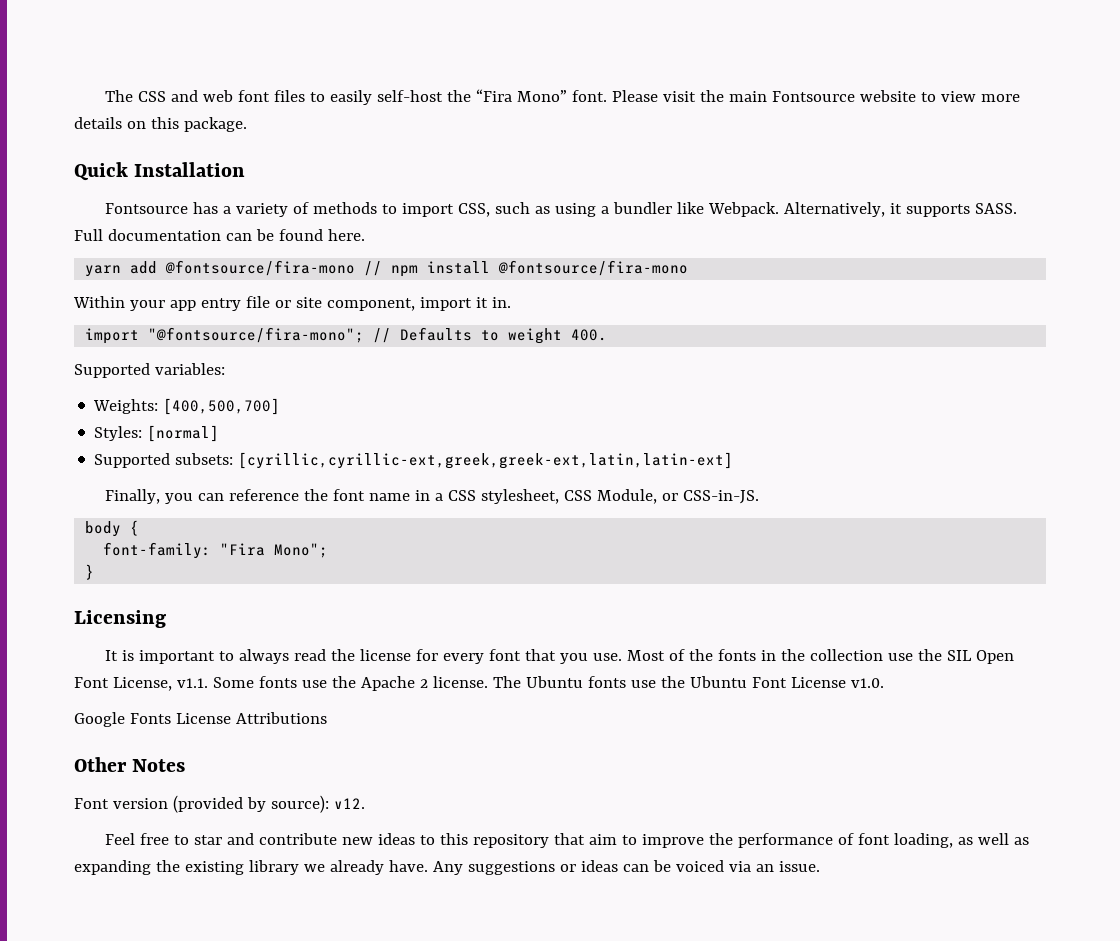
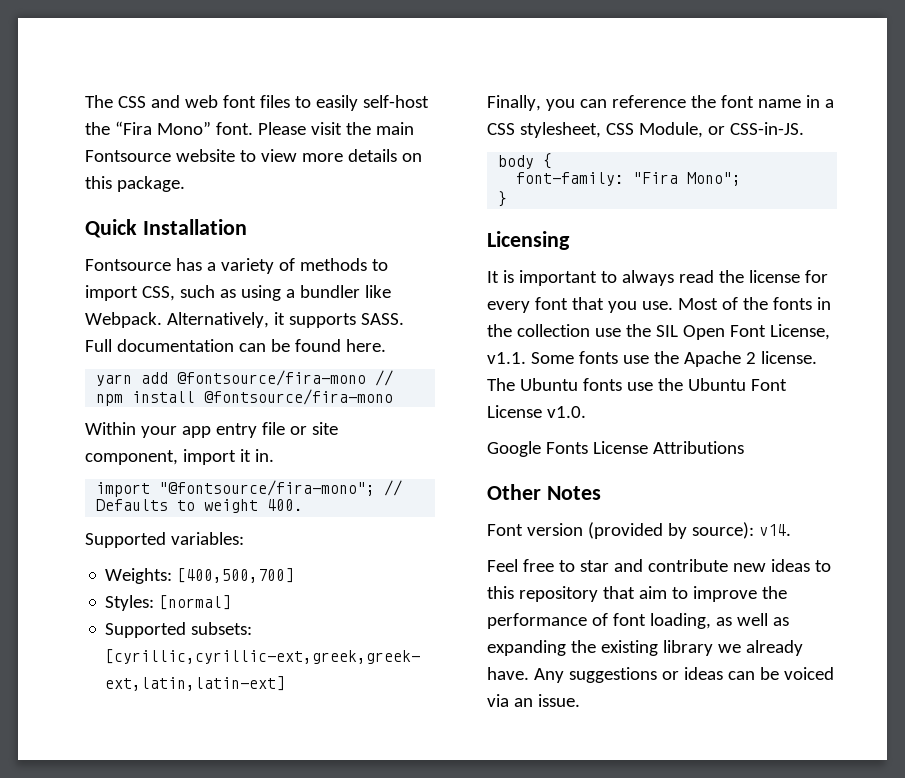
[333,798,365,809] v12. -> [758,524,791,536] v14.

